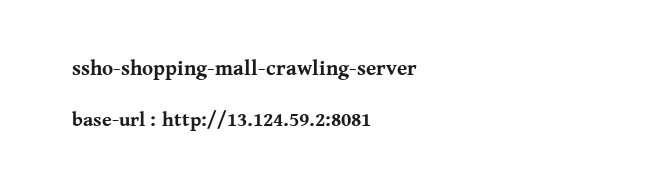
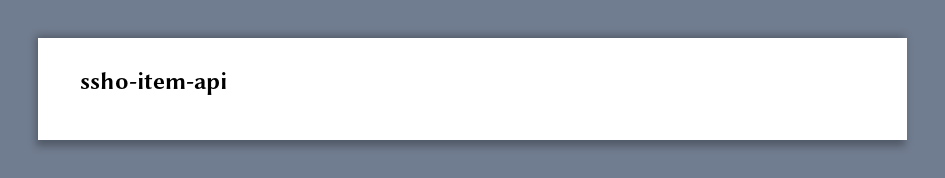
[72,59,417,80] [72,110,371,131] ssho-shopping-mall-crawling-server // base-url : http://13.124.59.2:8081 -> [80,72,227,95] ssho-item-api

